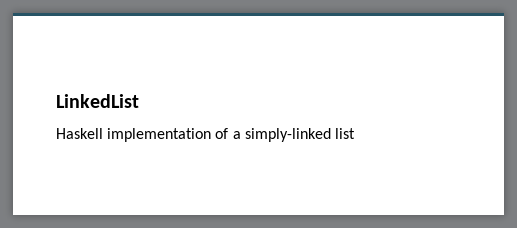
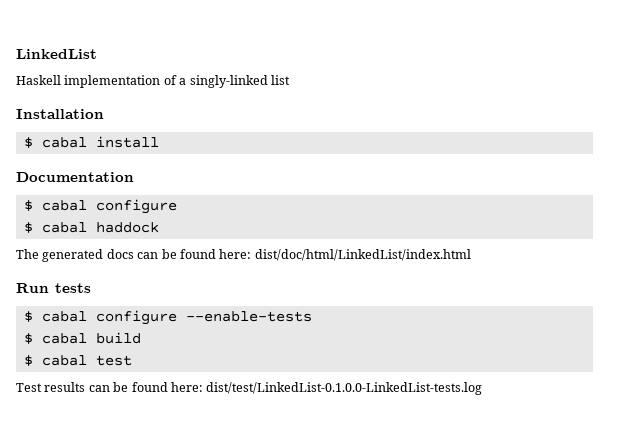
[244,128,331,142] simply-linked -> [189,75,268,88] singly-linked
(355, 133) none -> [16,109,104,119] [23,136,159,148] [16,172,134,182] [23,199,177,214] [23,222,159,233] [16,249,471,262] [16,283,91,293] [23,310,312,325] [23,332,141,344] [23,355,132,366] [16,382,483,395] // Installation // $ cabal install // Documentation // $ cabal configure // $ cabal haddock // The generated docs can be found here: dist/doc/html/LinkedList/index.html // Run tests // $ cabal configure --enable-tests // $ cabal build // $ cabal test // Test results can be found here: dist/test/LinkedList-0.1.0.0-LinkedList-tests.log

